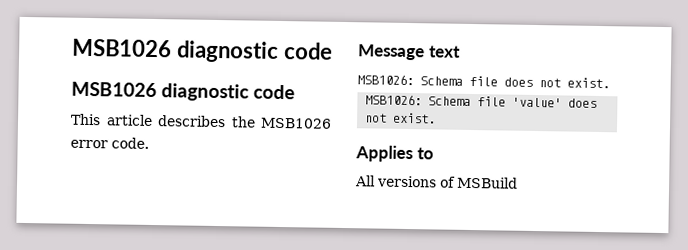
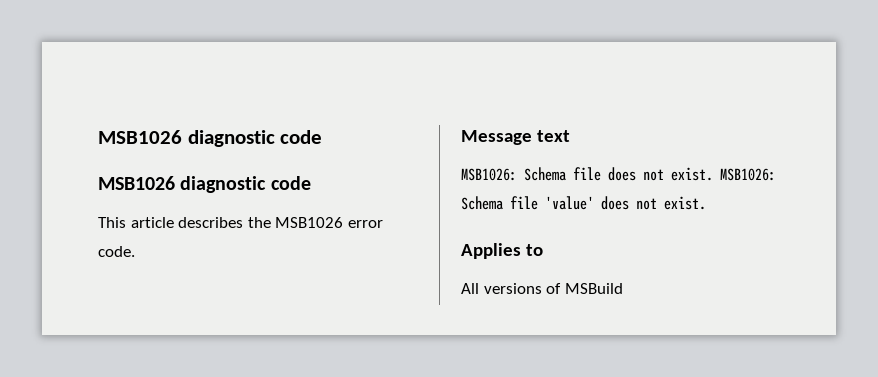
(610, 83) // -> (713, 174) none

